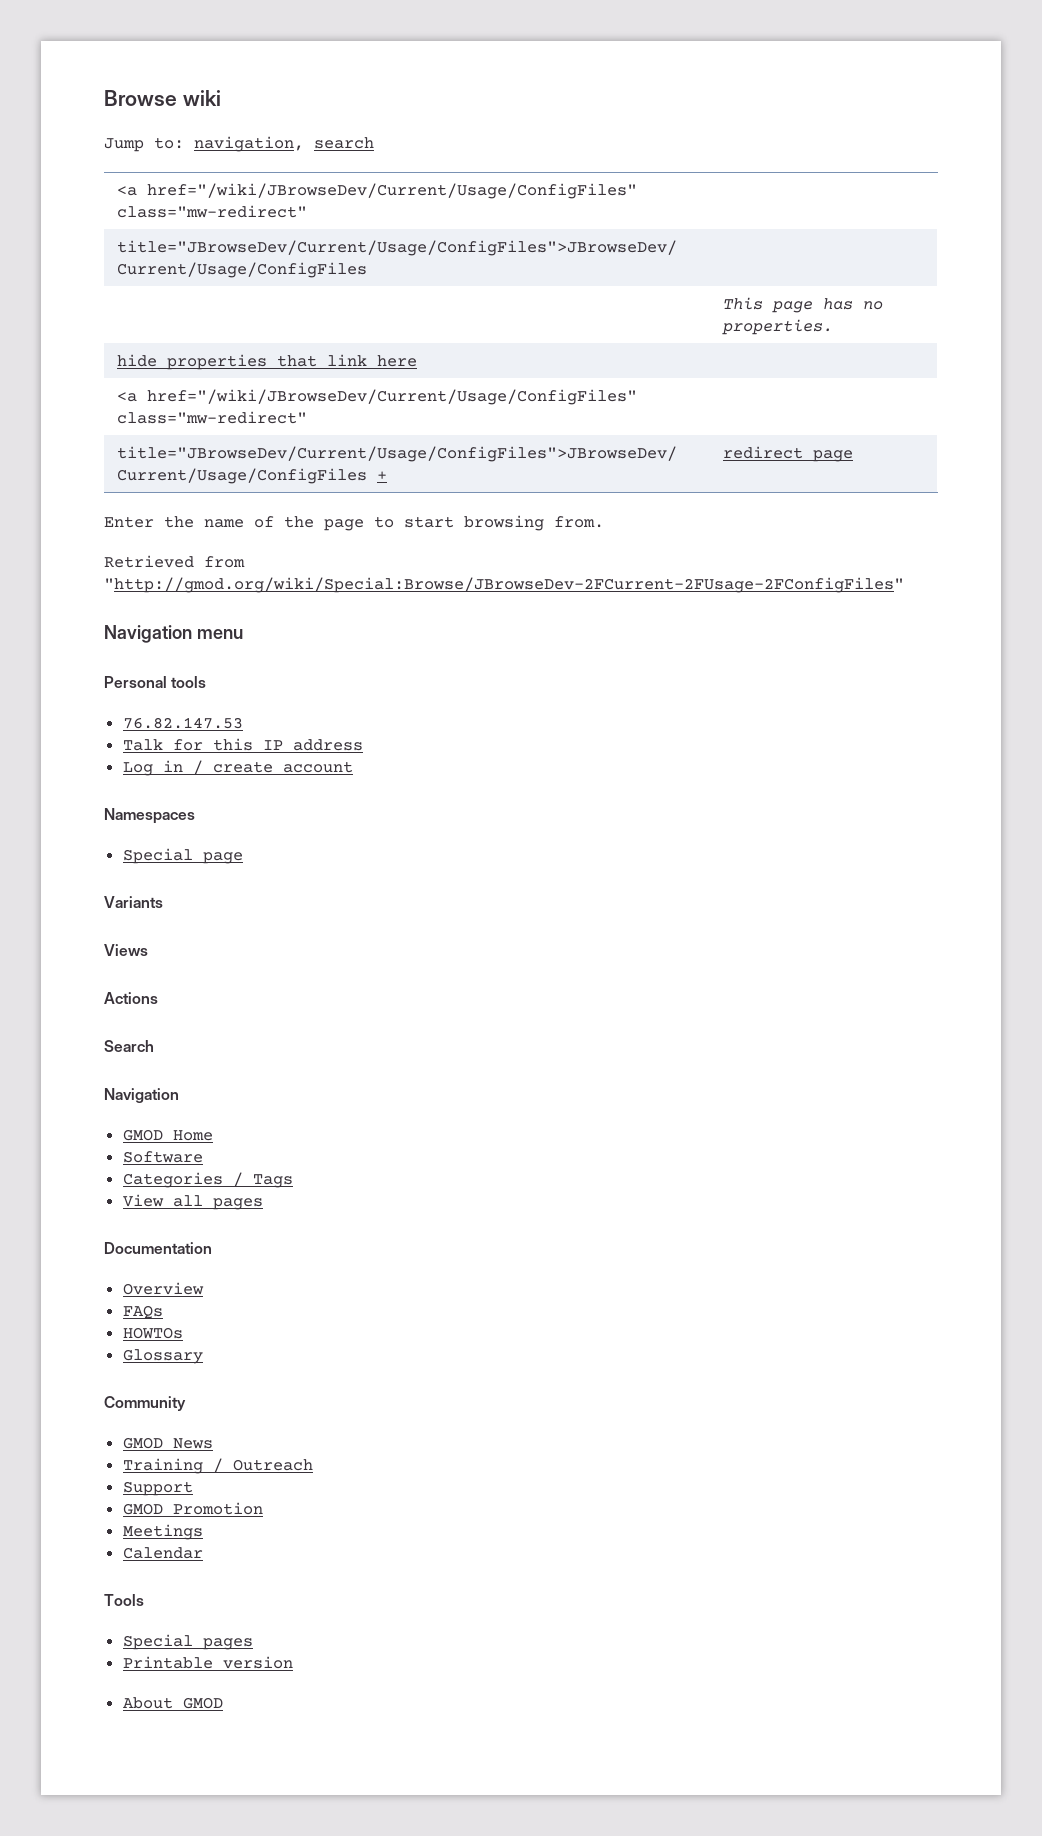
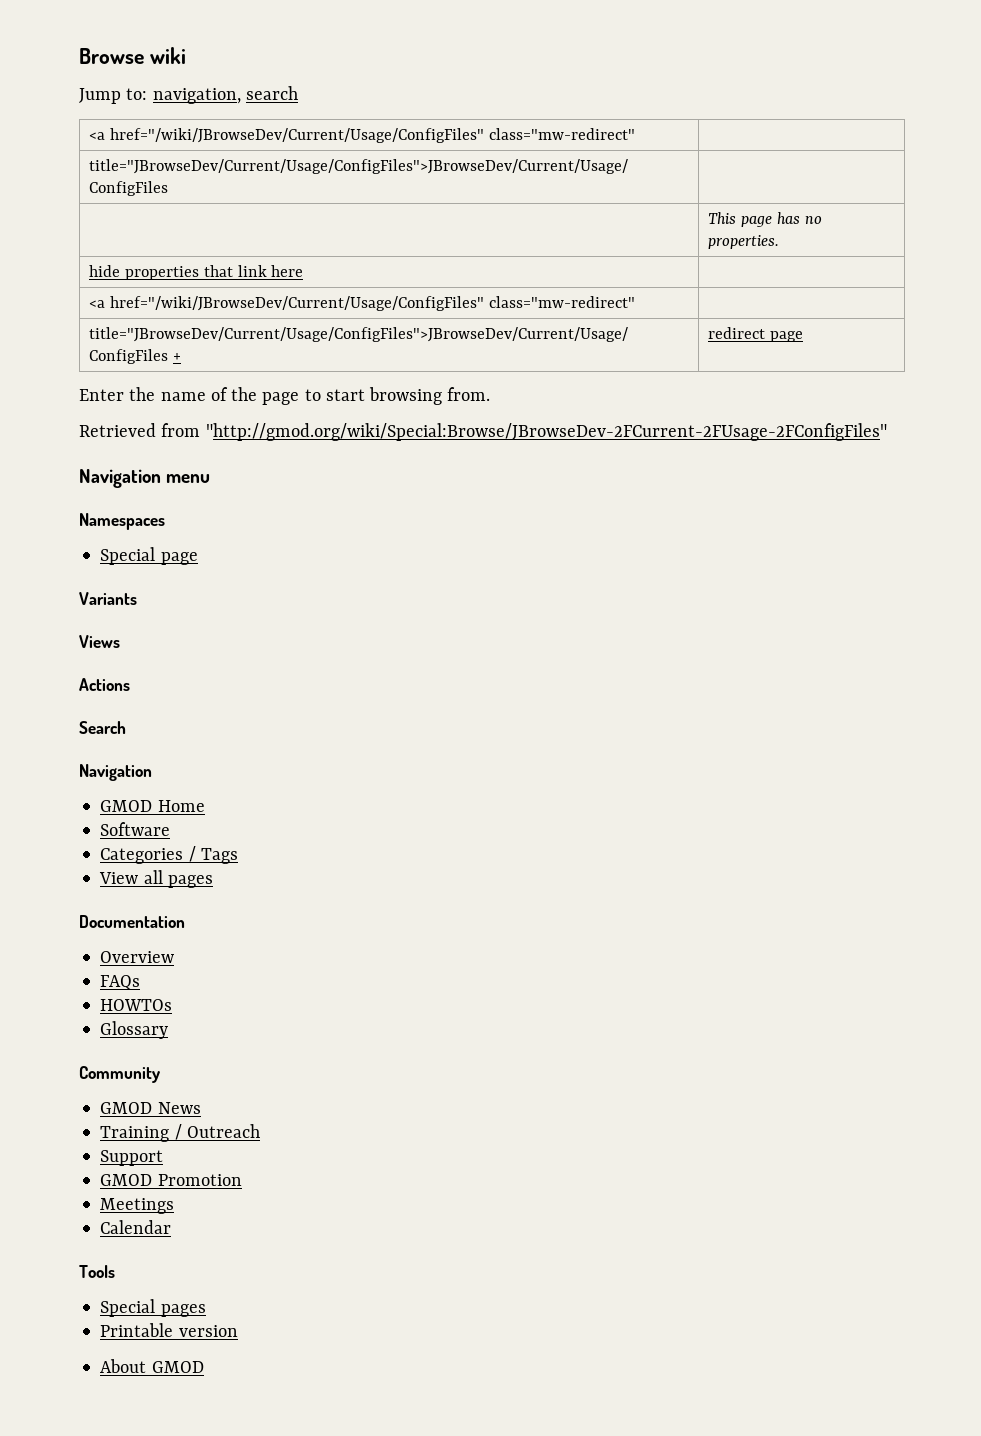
[104,676,207,688] [122,717,243,729] [122,738,363,751] [122,760,353,776] // Personal tools // 76.82.147.53 // Talk for this IP address // Log in / create account -> (211, 478) none

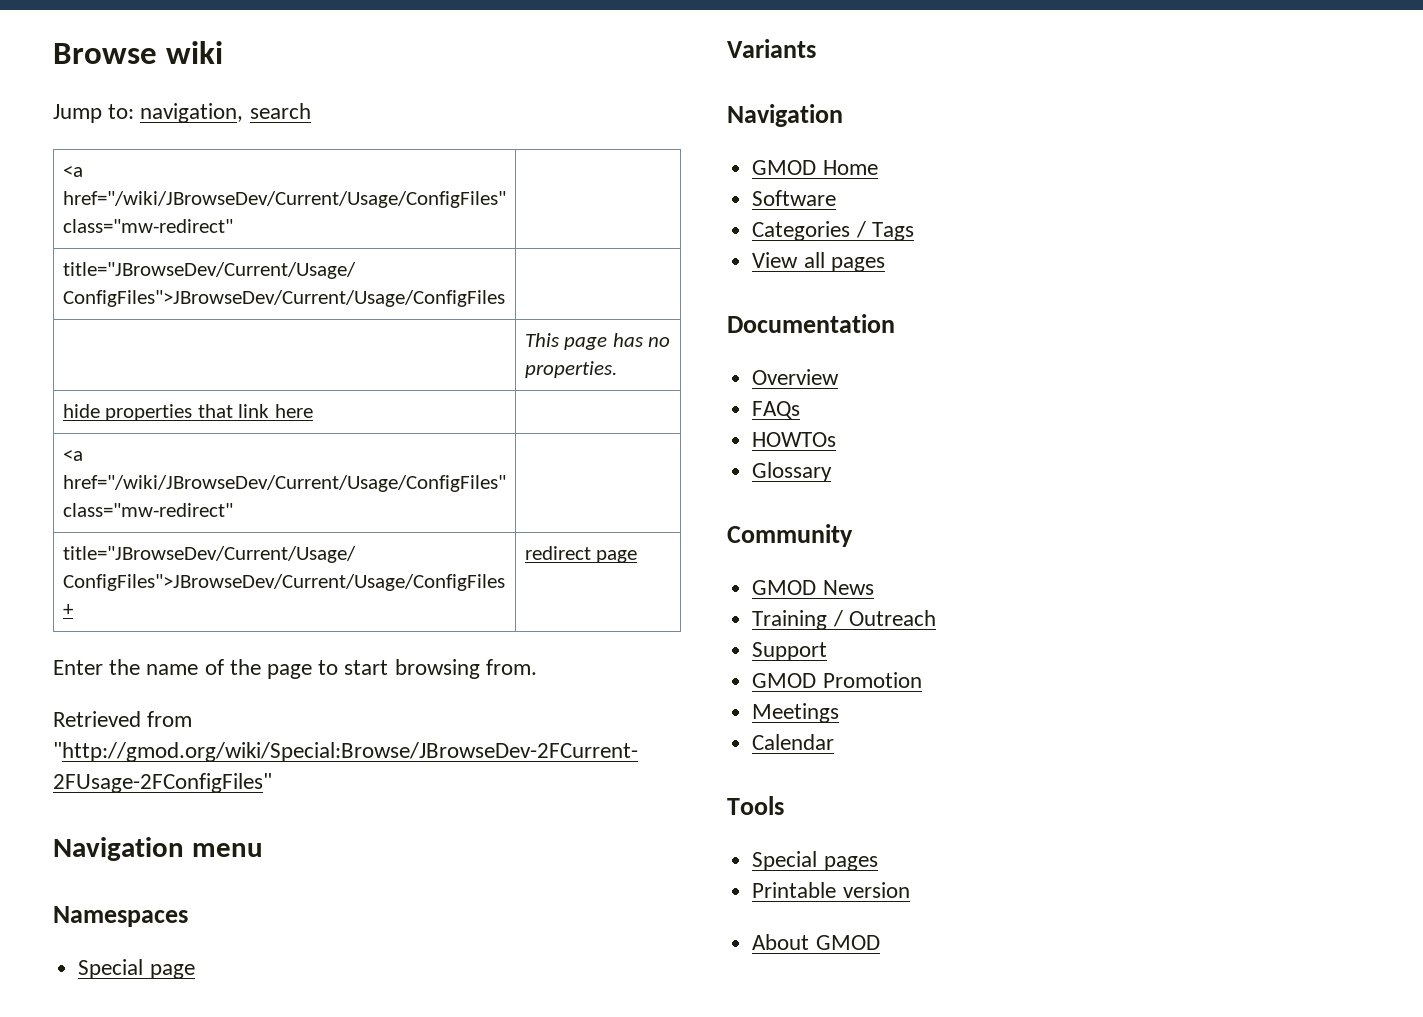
[79,635,120,648] [79,678,130,691] [79,721,126,734] // Views // Actions // Search -> (816, 48) none

